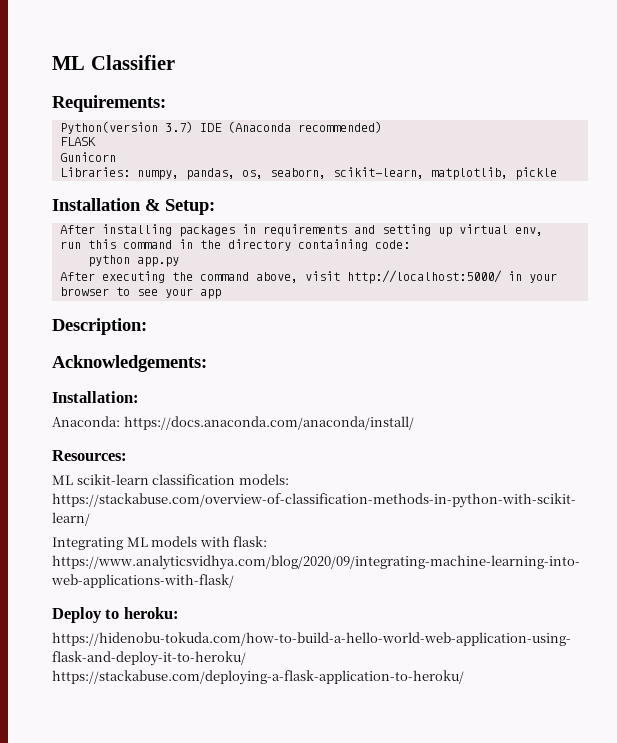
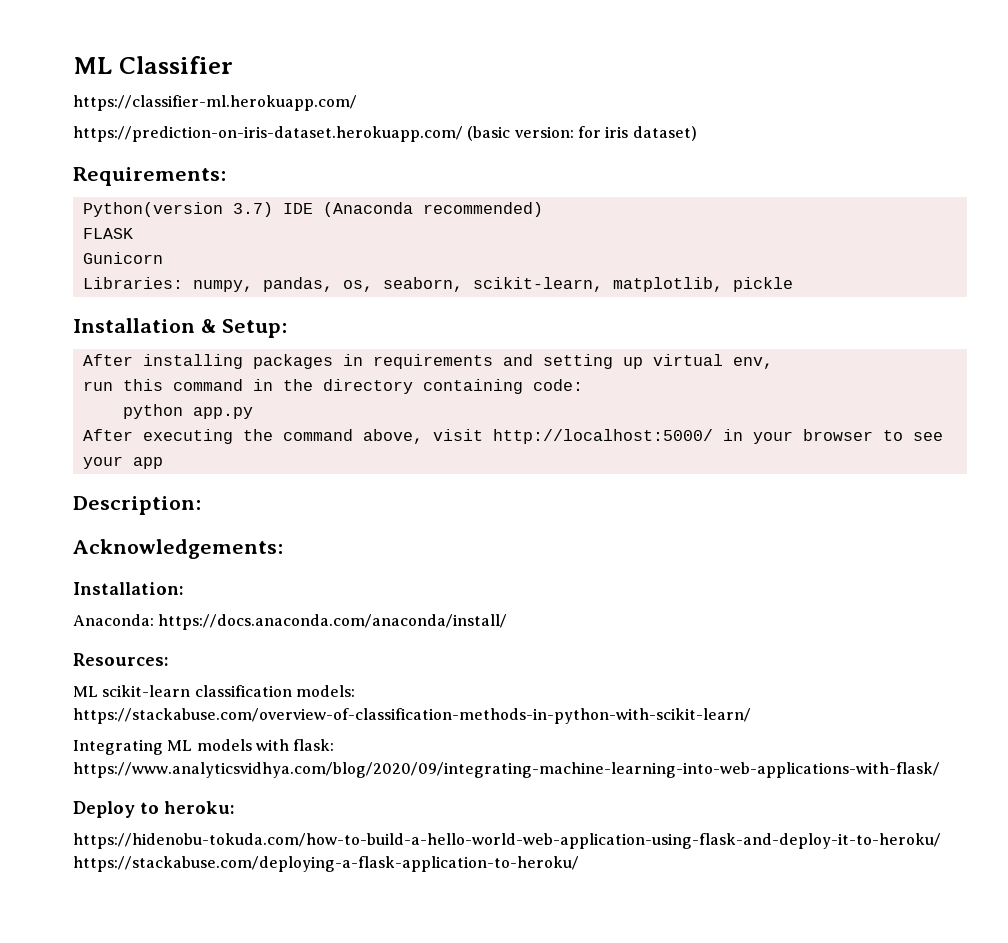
(175, 62) none -> [73,95,357,111] [73,126,697,142] // https://classifier-ml.herokuapp.com/ // https://prediction-on-iris-dataset.herokuapp.com/ (basic version: for iris dataset)

